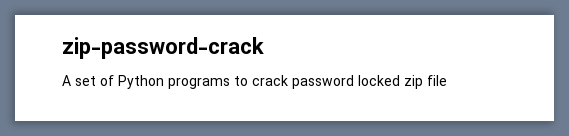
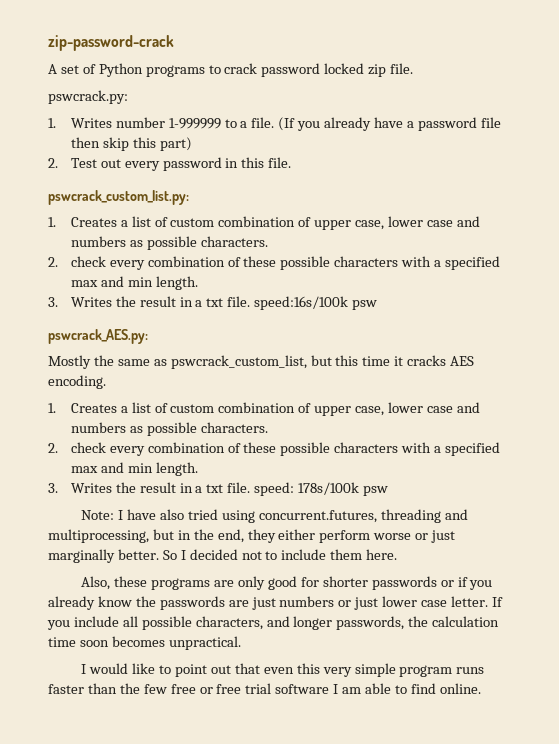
[427,75,447,86] file -> [390,63,414,74] [48,90,128,104] [48,117,501,131] [70,137,192,151] [48,157,292,171] [48,190,189,205] [48,216,480,230] [70,236,268,250] [48,256,501,270] [70,276,198,290] [48,296,378,310] [48,329,148,344] [48,355,475,369] [48,375,106,389] [48,402,480,416] [70,422,268,436] [48,442,501,456] [70,462,198,476] [48,482,389,496] [81,509,468,523] [48,529,456,543] [48,549,398,563] [81,576,493,590] [48,596,503,610] [47,616,500,630] [48,636,241,650] [81,663,485,677] [48,683,481,694] file. // pswcrack.py: // 1. Writes number 1-999999 to a file. (If you already have a password file then skip this part) // 2. Test out every password in this file. // pswcrack_custom_list.py: // 1. Creates a list of custom combination of upper case, lower case and numbers as possible characters. // 2. check every combination of these possible characters with a specified max and min length. // 3. Writes the result in a txt file. speed:16s/100k psw // pswcrack_AES.py: // Mostly the same as pswcrack_custom_list, but this time it cracks AES encoding. // 1. Creates a list of custom combination of upper case, lower case and numbers as possible characters. // 2. check every combination of these possible characters with a specified max and min length. // 3. Writes the result in a txt file. speed: 178s/100k psw // Note: I have also tried using concurrent.futures, threading and multiprocessing, but in the end, they either perform worse or just marginally better. So I decided not to include them here. // Also, these programs are only good for shorter passwords or if you already know the passwords are just numbers or just lower case letter. If you include all possible characters, and longer passwords, the calculation time soon becomes unpractical. // I would like to point out that even this very simple program runs faster than the few free or free trial software I am able to find online.

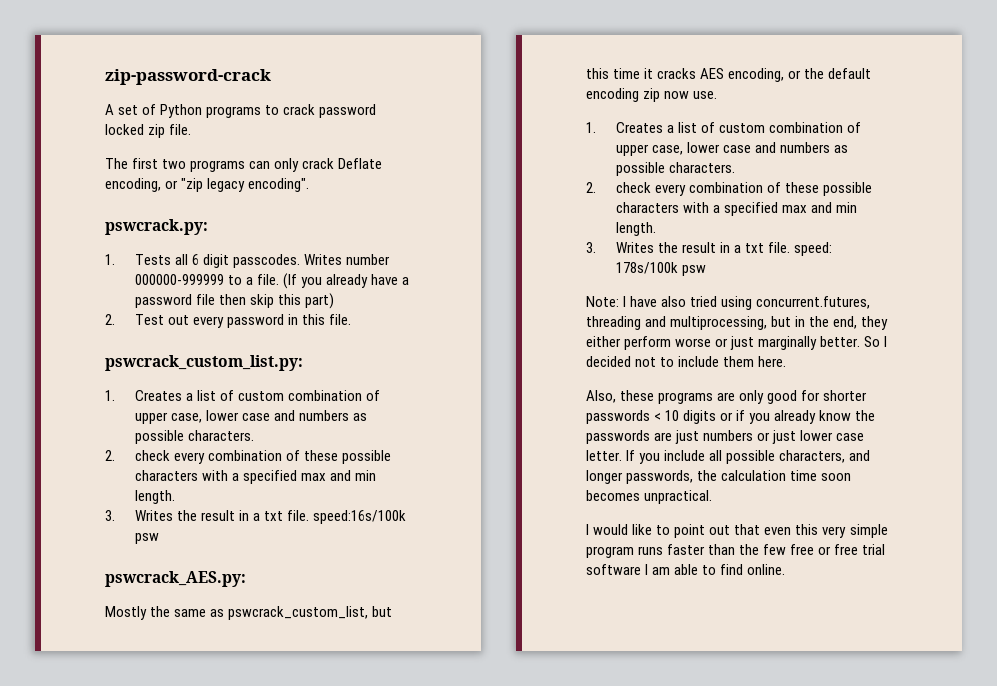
[48,90,128,104] [48,118,56,128] pswcrack.py: // 1. -> [105,158,383,172] [105,178,310,192] [105,219,208,235] [105,254,300,268] The first two programs can only crack Deflate encoding, or "zip legacy encoding". // pswcrack.py: // 1. Tests all 6 digit passcodes.
[168,118,221,129] 1-999999 -> [134,274,224,285] 000000-999999
[48,375,106,389] encoding. -> [728,68,872,82] [586,88,718,102] encoding, or the default encoding zip now use.
(437, 583) none -> [654,410,717,424] < 10 digits

